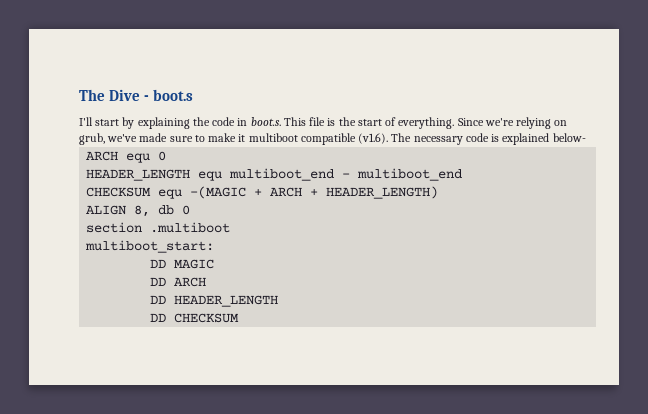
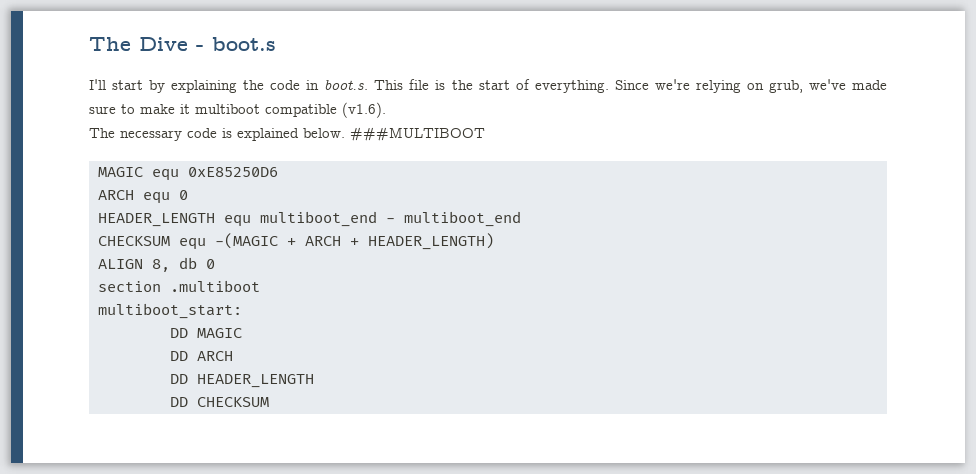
(389, 138) none -> (386, 110) //
[552,133,586,142] below- -> [303,127,485,141] [98,167,278,181] below. ###MULTIBOOT // MAGIC equ 0xE85250D6

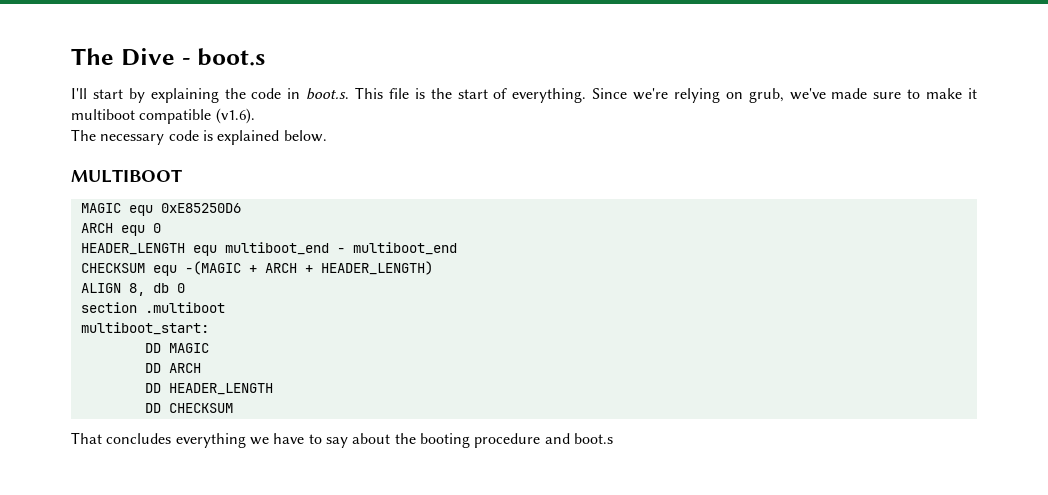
[350,127,485,141] ###MULTIBOOT -> [71,169,182,183] // MULTIBOOT
(269, 402) none -> [71,432,613,448] // That concludes everything we have to say about the booting procedure and boot.s

